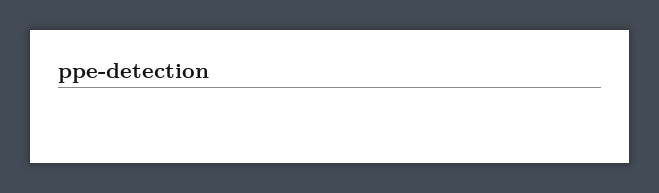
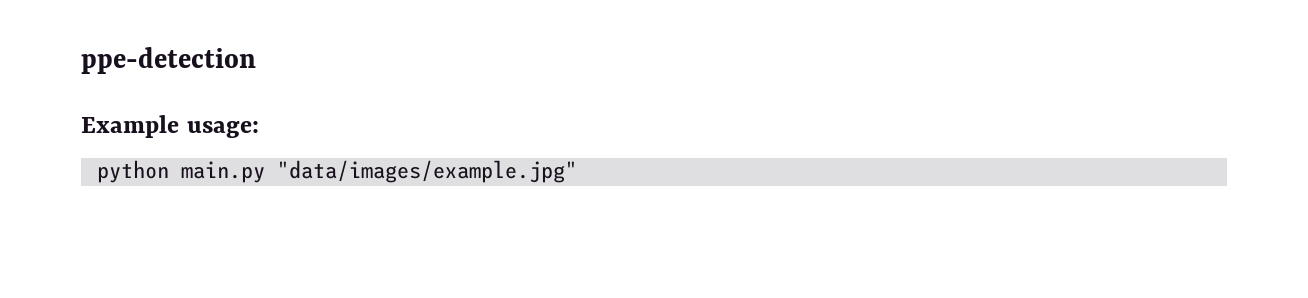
(209, 73) none -> [81,115,259,138] [96,160,577,183] // Example usage: // python main.py "data/images/example.jpg"

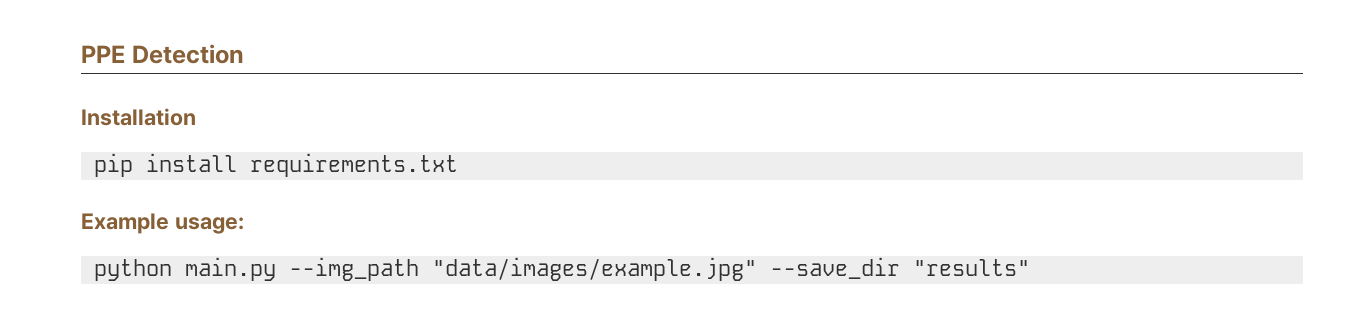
[81,47,256,74] ppe-detection -> [81,44,244,64] [81,108,196,126] [93,153,458,177] PPE Detection // Installation // pip install requirements.txt
[276,160,577,183] "data/images/example.jpg" -> [288,257,1030,281] --img_path "data/images/example.jpg" --save_dir "results"

